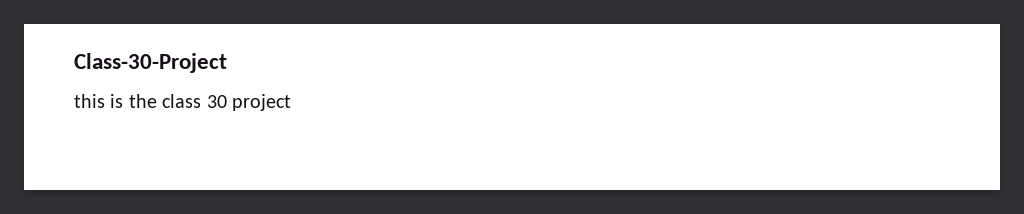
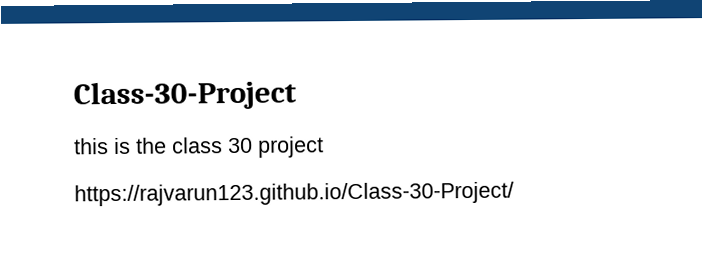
(291, 102) none -> [74,181,514,207] // https://rajvarun123.github.io/Class-30-Project/

